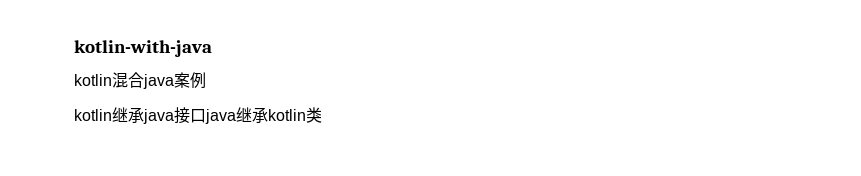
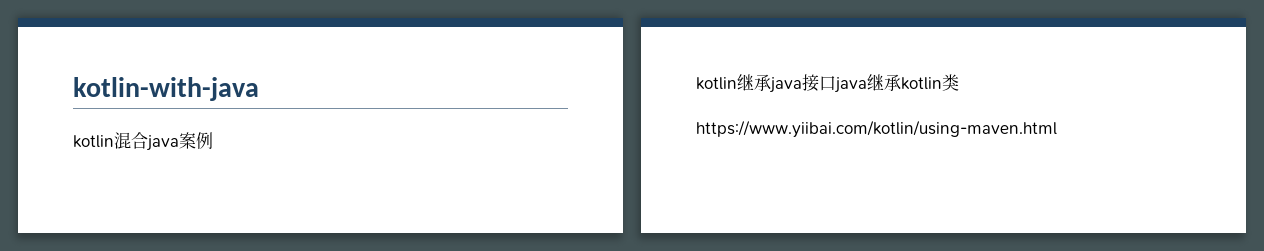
(322, 115) none -> [696,120,1057,138] // https://www.yiibai.com/kotlin/using-maven.html

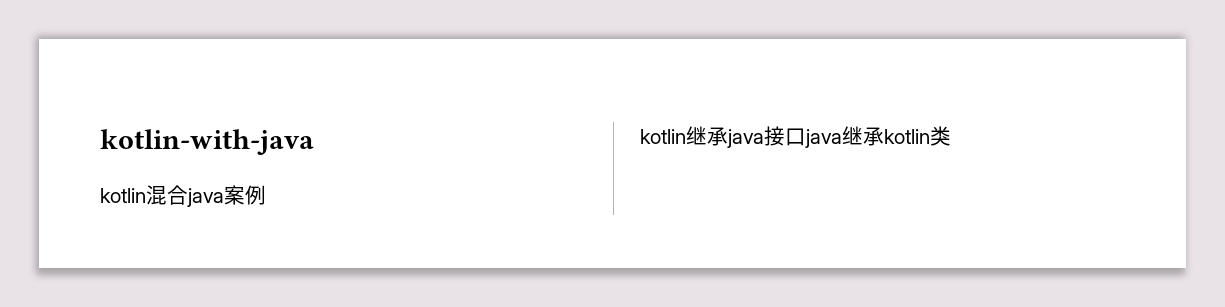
[696,120,1057,138] // https://www.yiibai.com/kotlin/using-maven.html -> (951, 136) none

